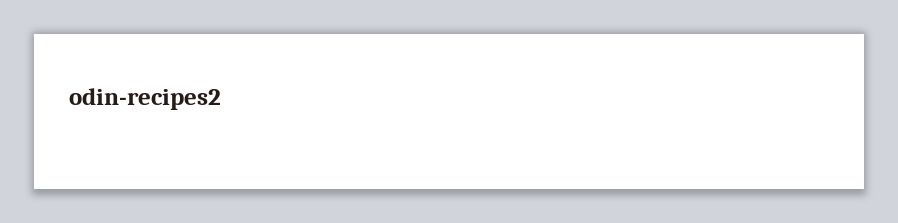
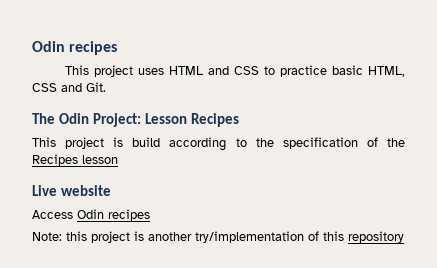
[69,88,221,110] odin-recipes2 -> [32,41,118,55] [64,65,405,77] [32,82,106,92] [32,113,240,127] [32,137,405,151] [32,154,118,166] [32,185,112,196] [32,209,150,221] [32,231,404,243] Odin recipes // This project uses HTML and CSS to practice basic HTML, CSS and Git. // The Odin Project: Lesson Recipes // This project is build according to the specification of the Recipes lesson // Live website // Access Odin recipes // Note: this project is another try/implementation of this repository

